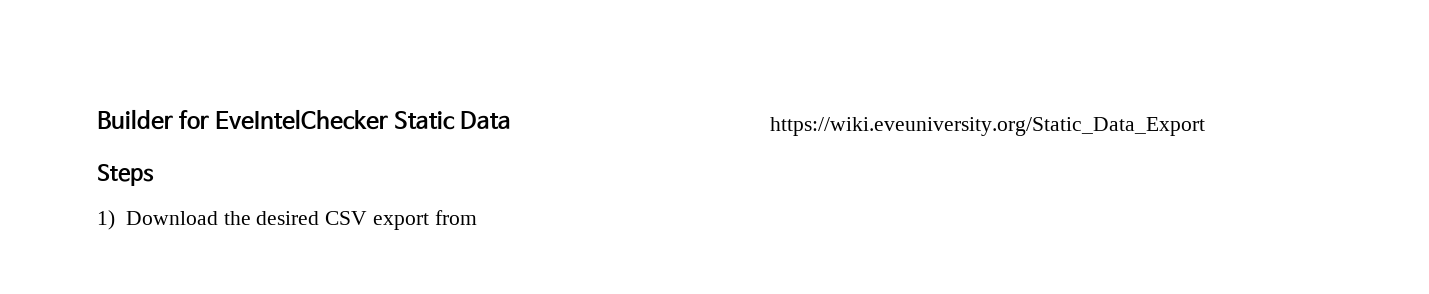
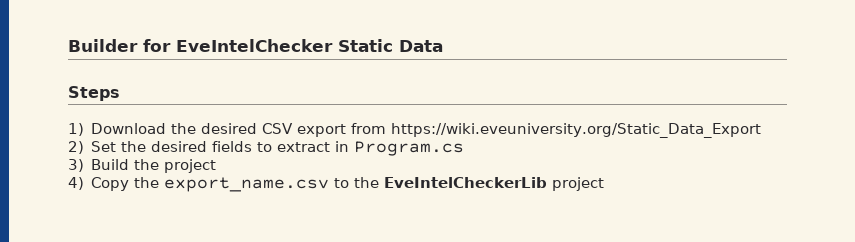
(1205, 126) none -> [68,141,465,156] [68,159,217,173] [68,177,605,192] // 2) Set the desired fields to extract in Program.cs // 3) Build the project // 4) Copy the export_name.csv to the EveIntelCheckerLib project

